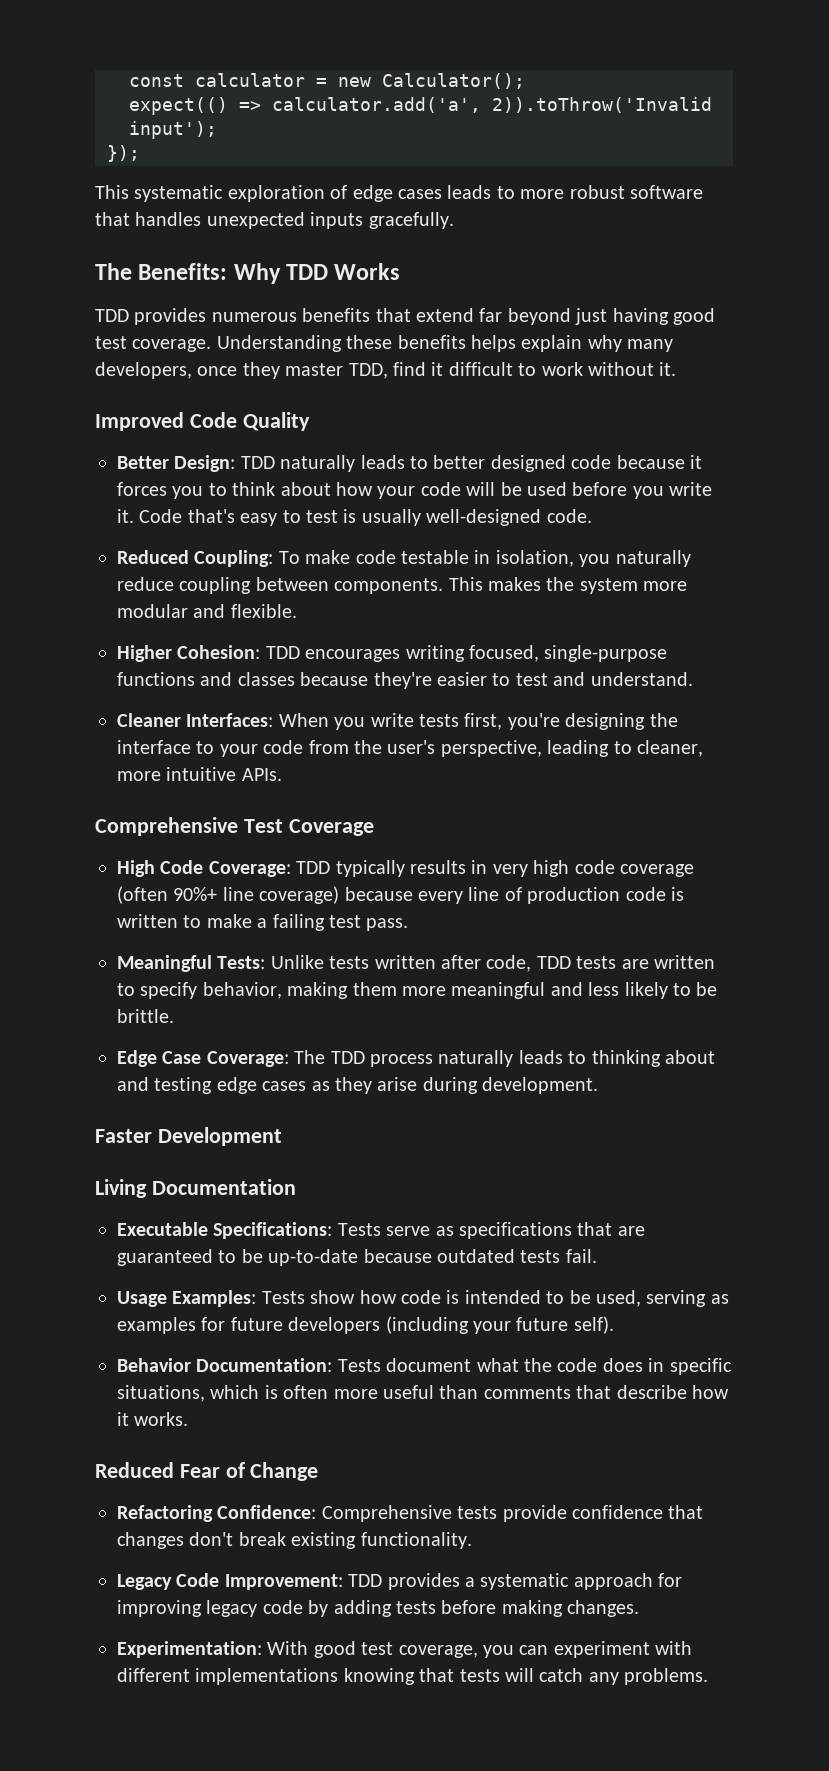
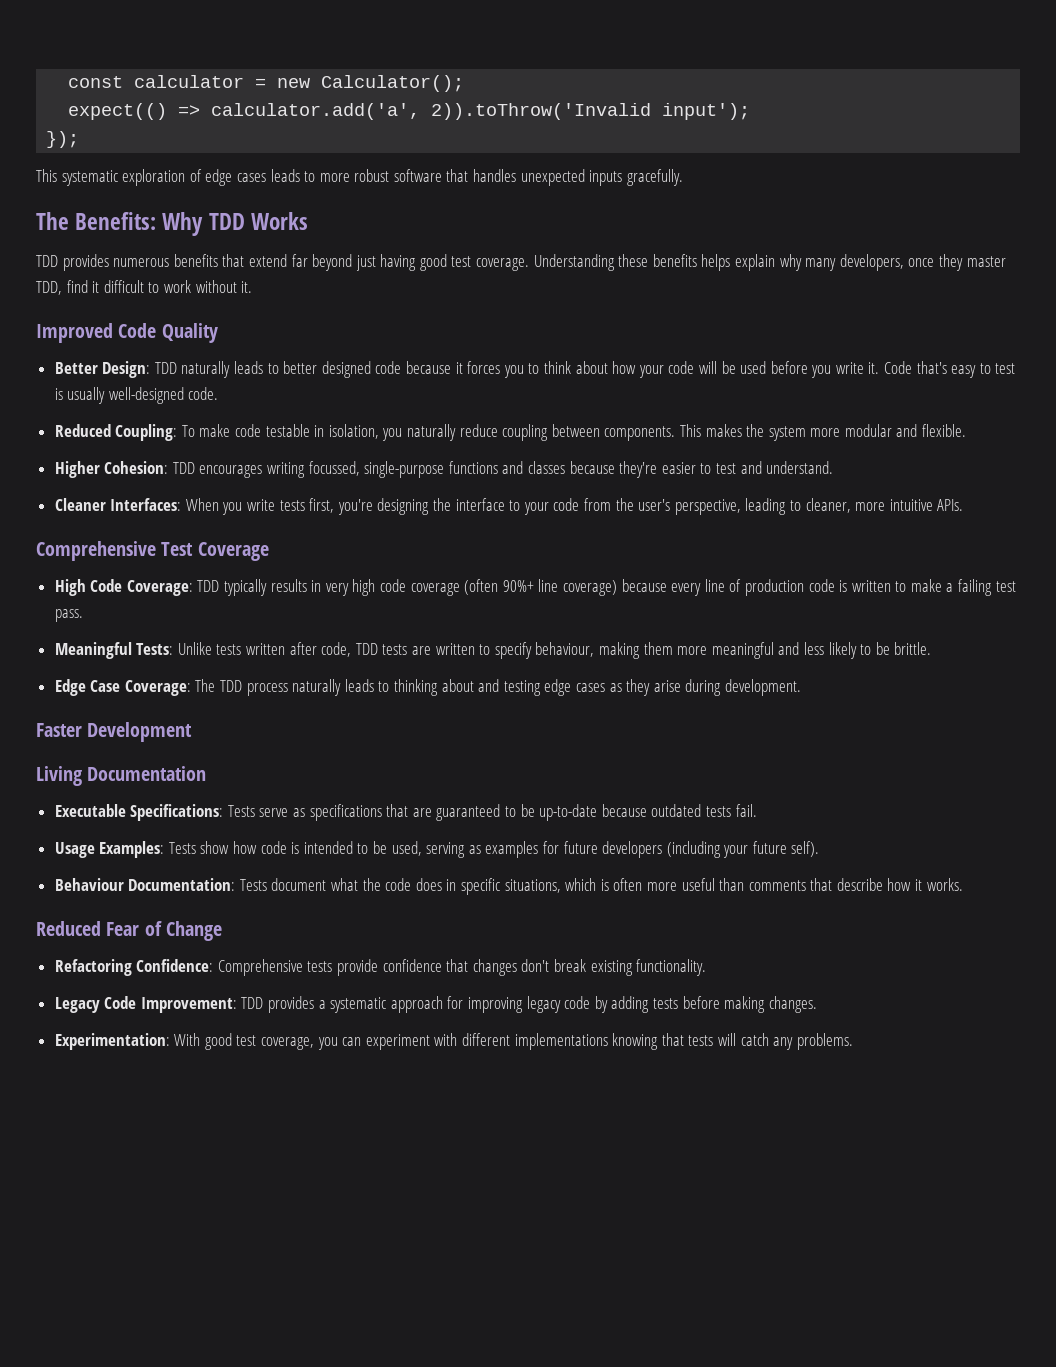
[469,645,539,662] focused, -> [308,461,360,476] focussed,
[202,982,282,999] behavior, -> [535,642,595,657] behaviour,
[117,1358,191,1372] Behavior -> [54,878,124,891] Behaviour

